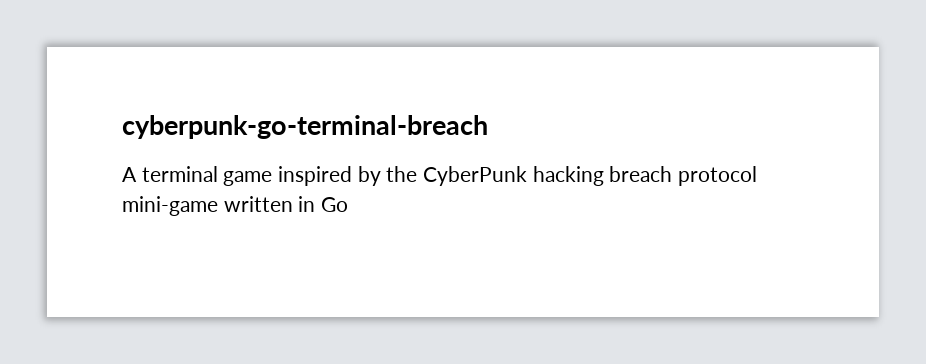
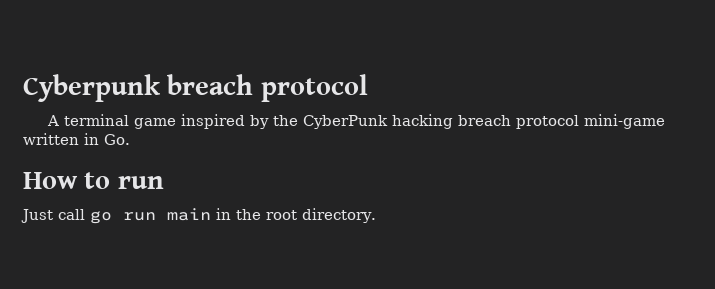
[122,115,488,139] cyberpunk-go-terminal-breach -> [23,74,368,102] Cyberpunk breach protocol
[321,197,349,212] Go -> [104,134,130,145] [23,172,164,189] [21,208,376,224] Go. // How to run // Just call go run main in the root directory.

